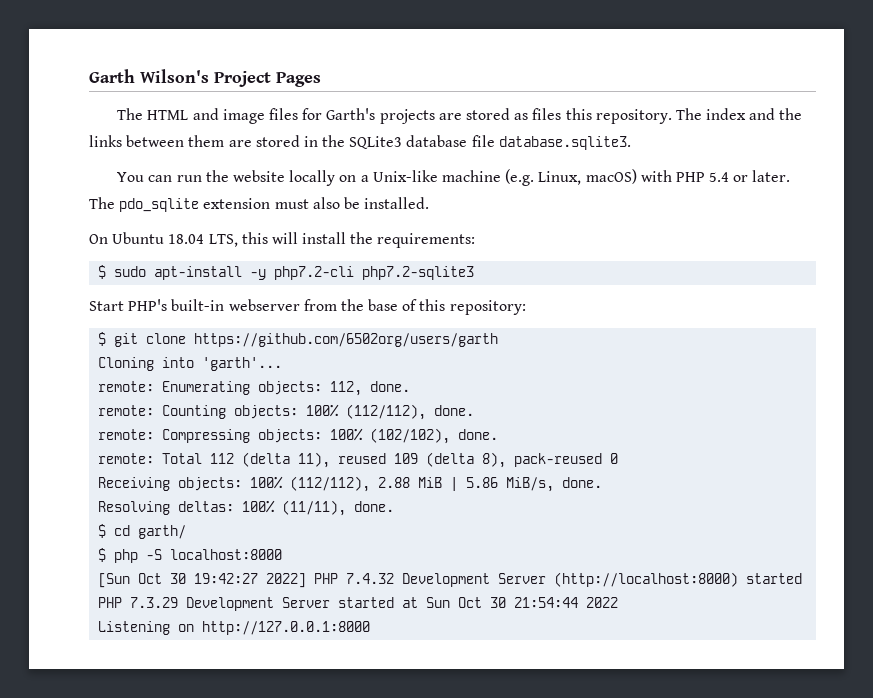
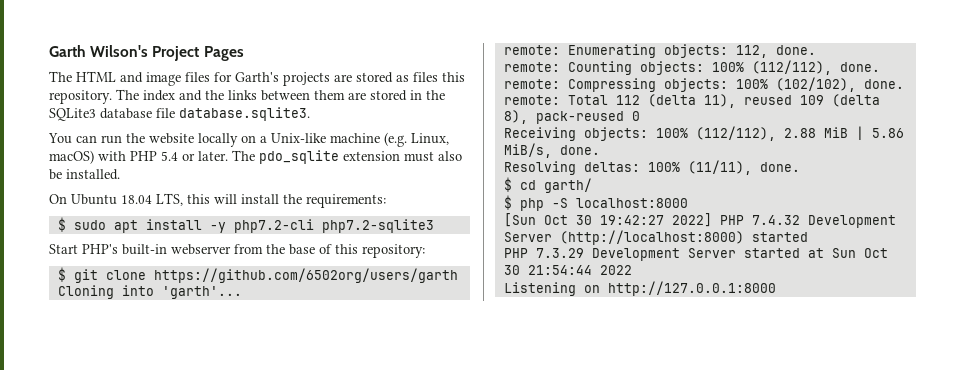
[154,266,243,280] apt-install -> [113,219,202,233] apt install

